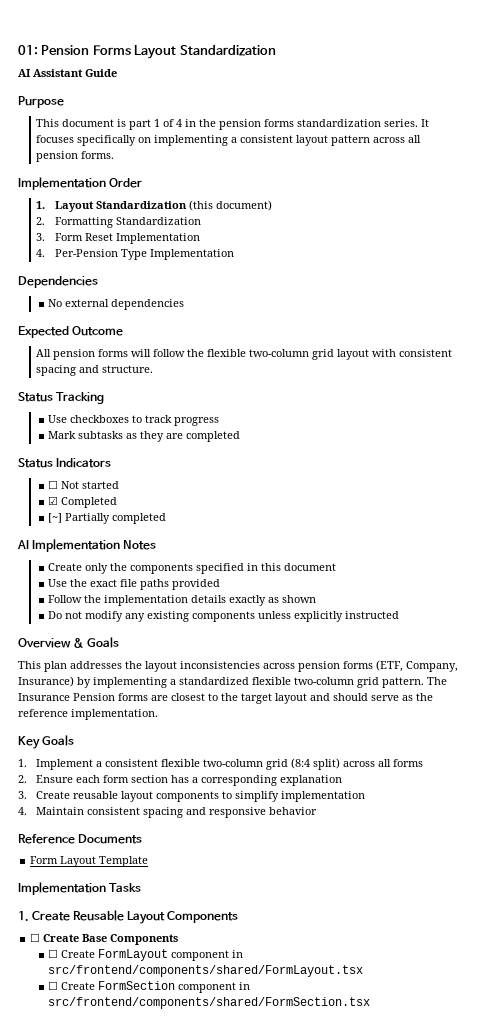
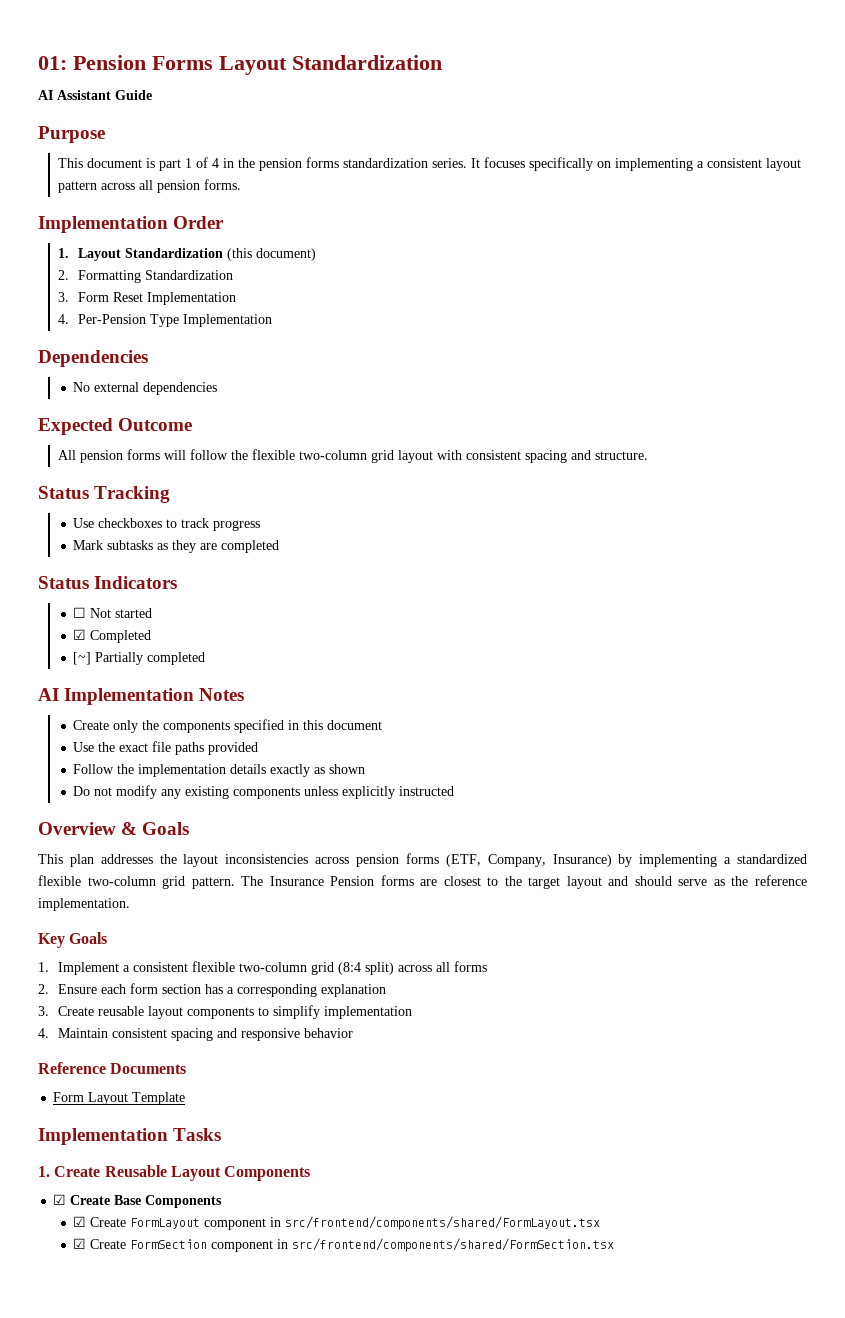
[30,933,41,942] ☐ -> [53,1194,67,1205] ☑
[48,949,59,958] ☐ -> [73,1216,87,1227] ☑
[48,981,59,990] ☐ -> [73,1238,87,1249] ☑

